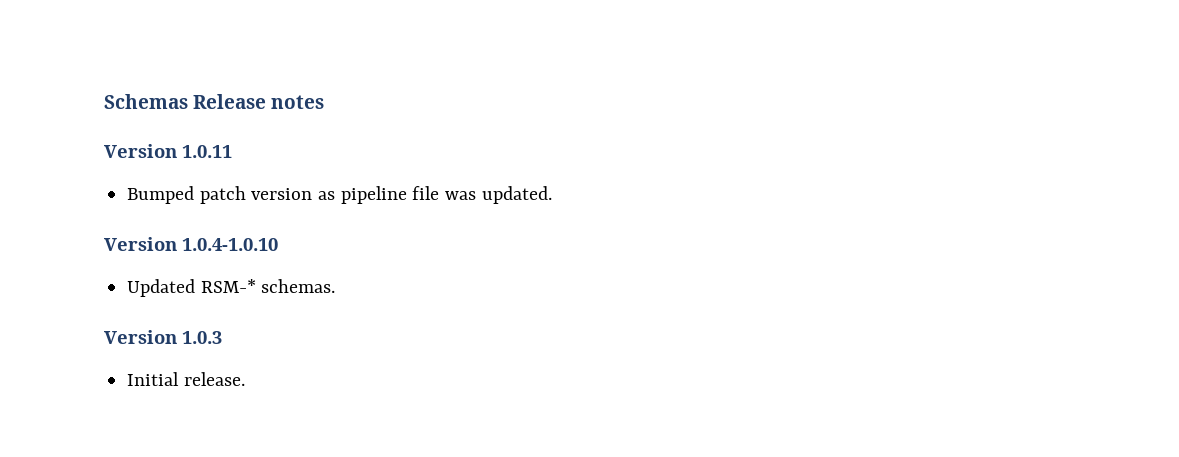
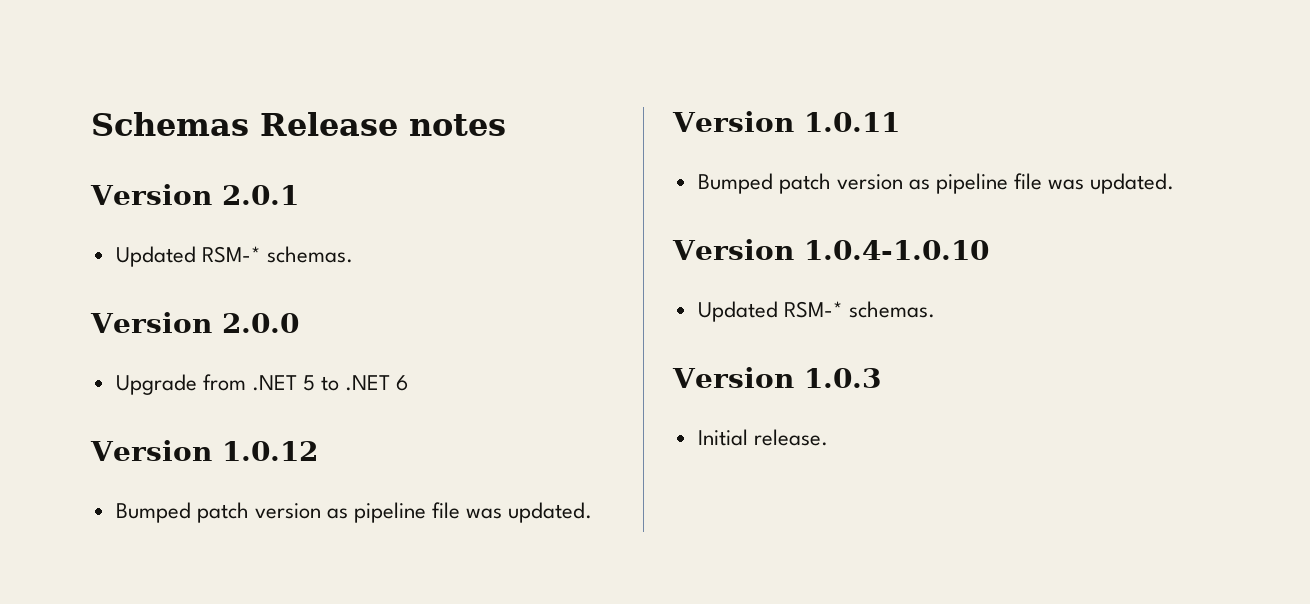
(325, 102) none -> [90,184,299,205] [115,246,353,267] [90,312,299,333] [115,374,409,395] [90,440,318,461] [115,502,593,523] // Version 2.0.1 // Updated RSM-* schemas. // Version 2.0.0 // Upgrade from .NET 5 to .NET 6 // Version 1.0.12 // Bumped patch version as pipeline file was updated.

